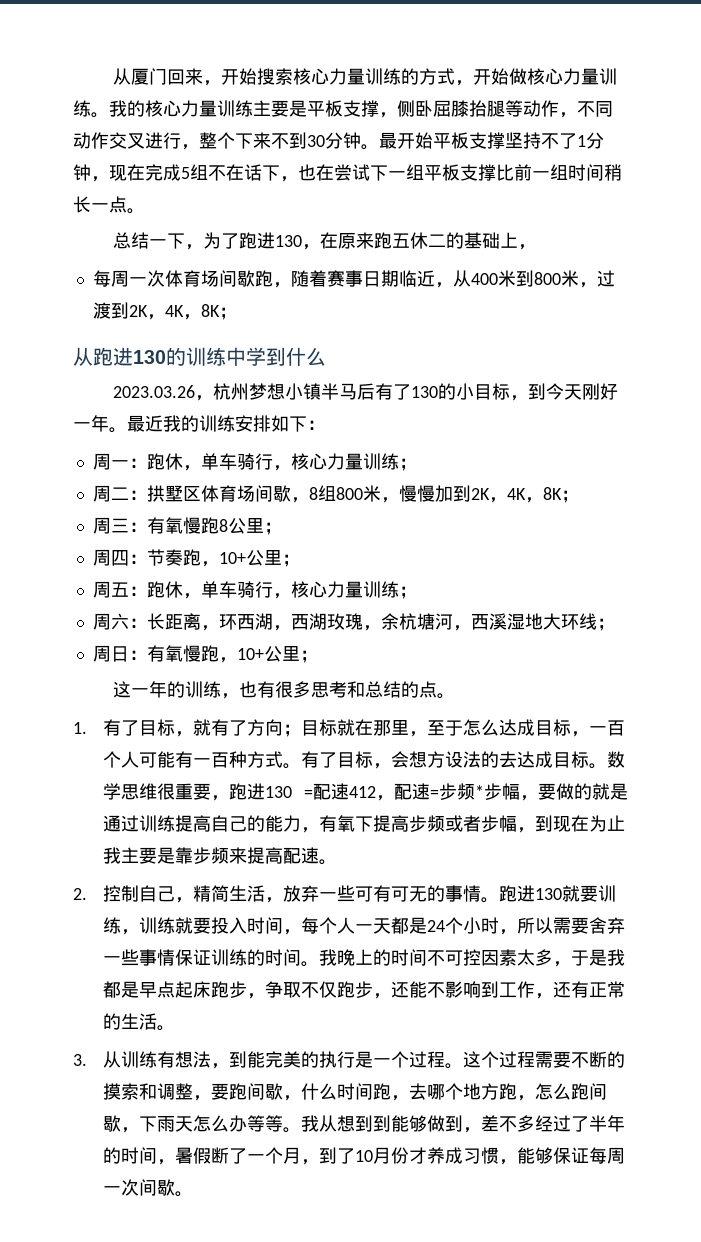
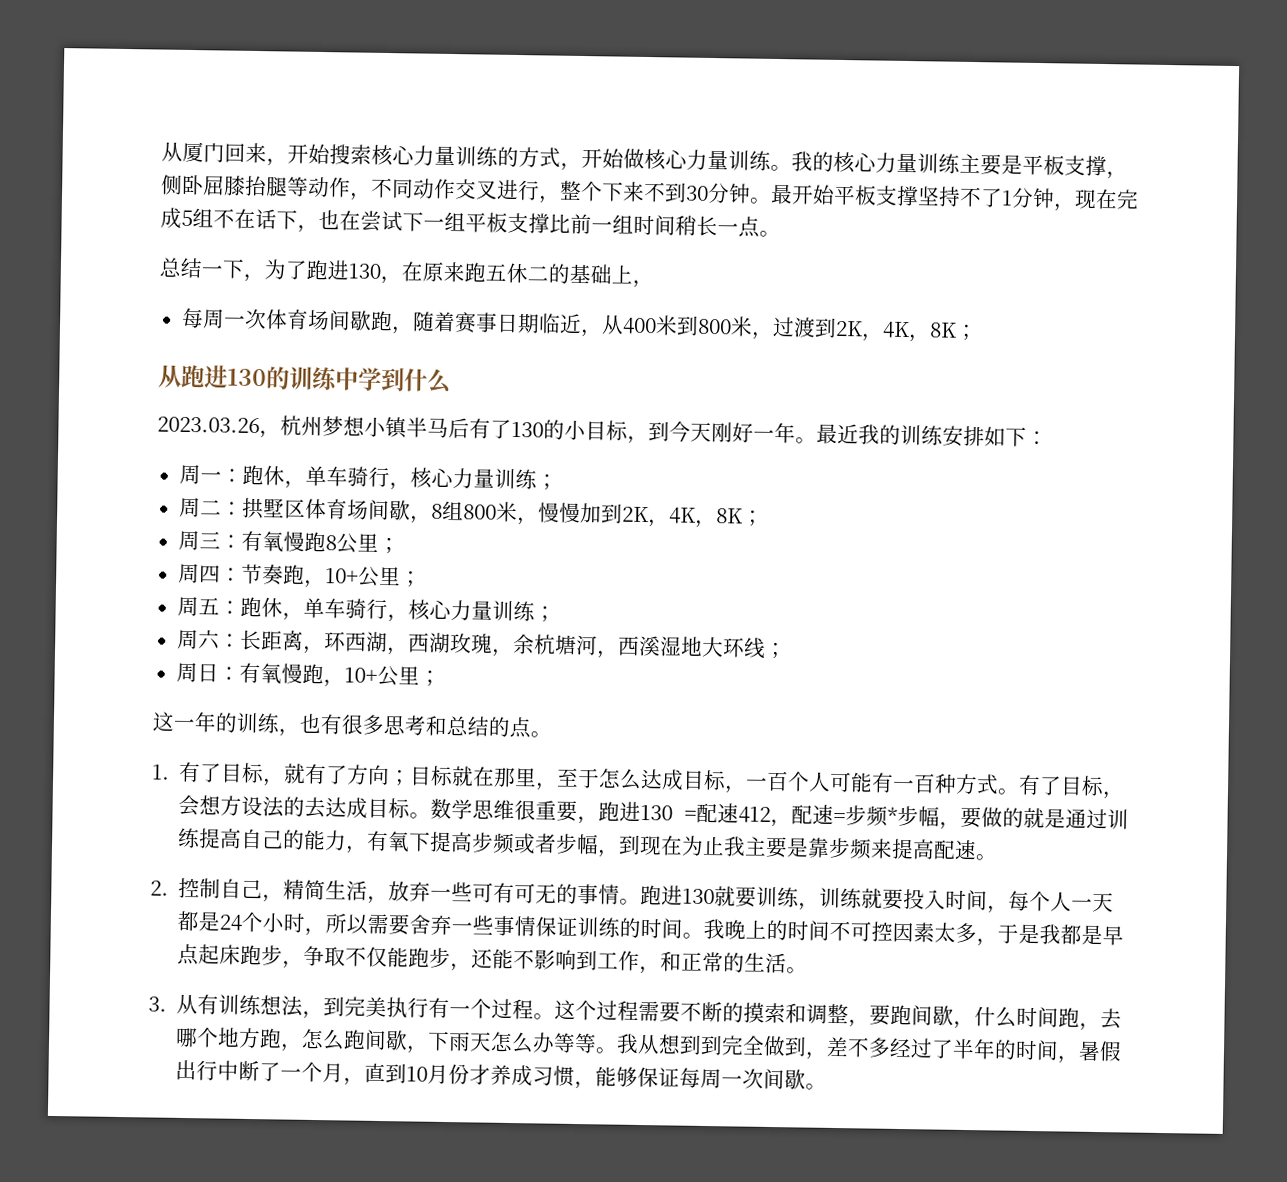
(338, 989) none -> [387,947,410,968] 能
[553,981,590,998] 还有 -> [660,951,683,972] 和
[121,1051,176,1068] 训练有 -> [197,994,263,1016] 有训练
[247,1051,374,1068] 能完美的执行是 -> [344,996,451,1019] 完美执行有
[391,1115,428,1132] 能够 -> [721,1035,766,1056] 完全
(212, 1155) none -> [175,1059,240,1081] 出行中
[319,1147,356,1164] 到了 -> [364,1062,408,1084] 直到

